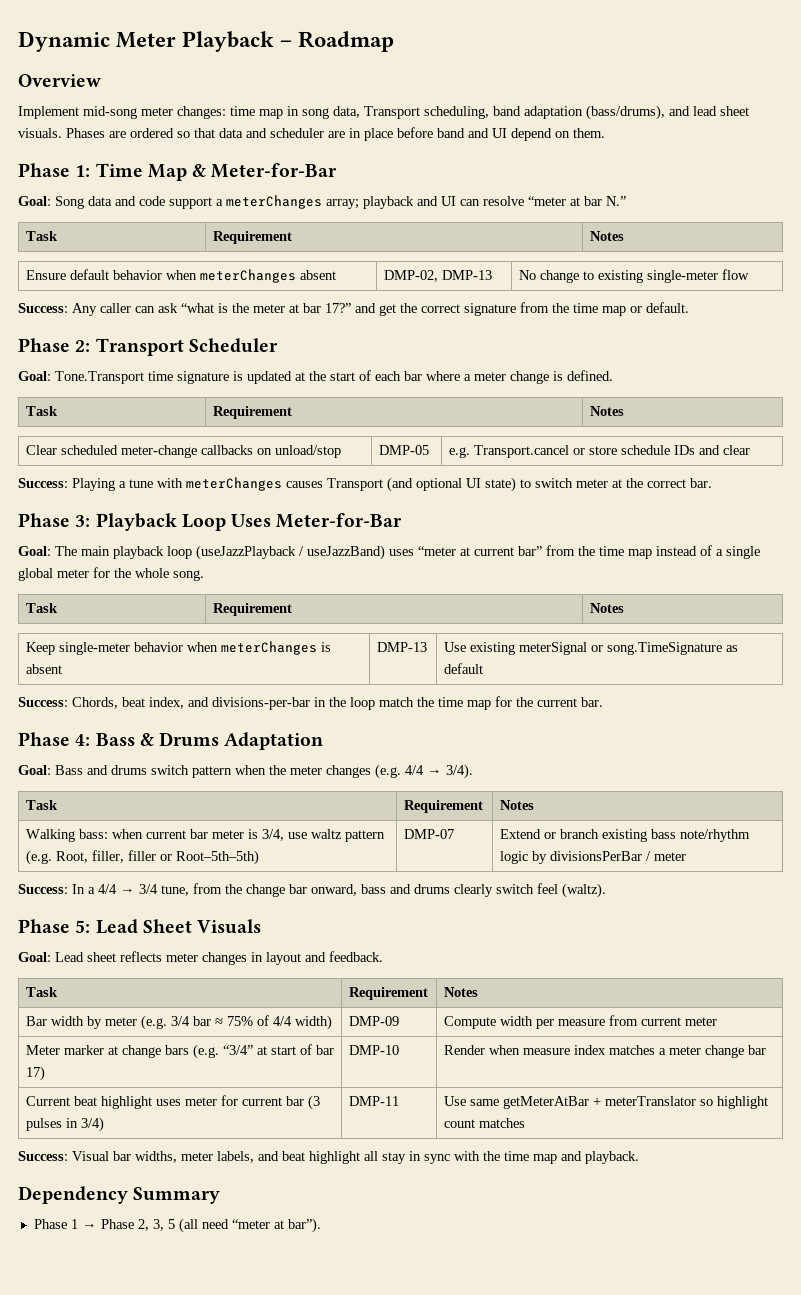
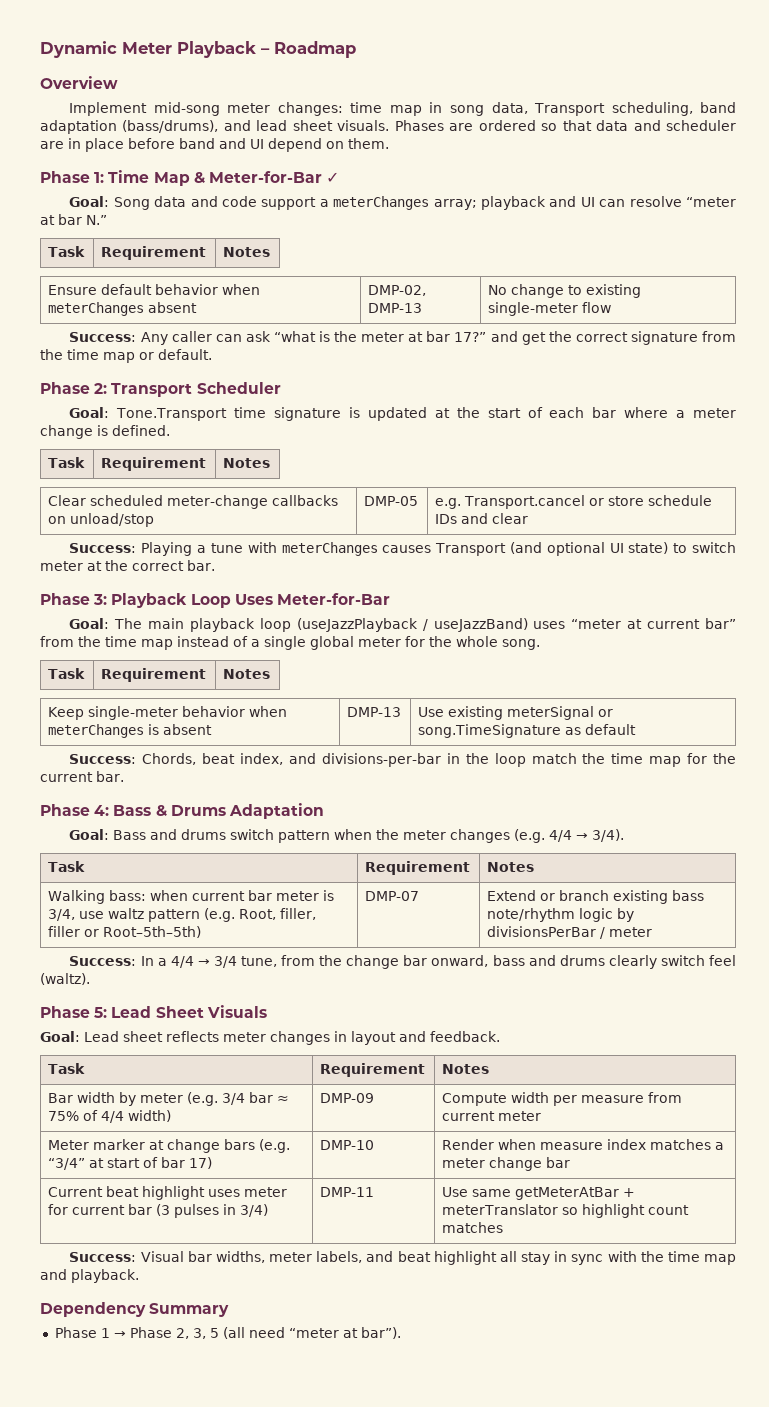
(338, 170) none -> [326,172,340,183] ✓

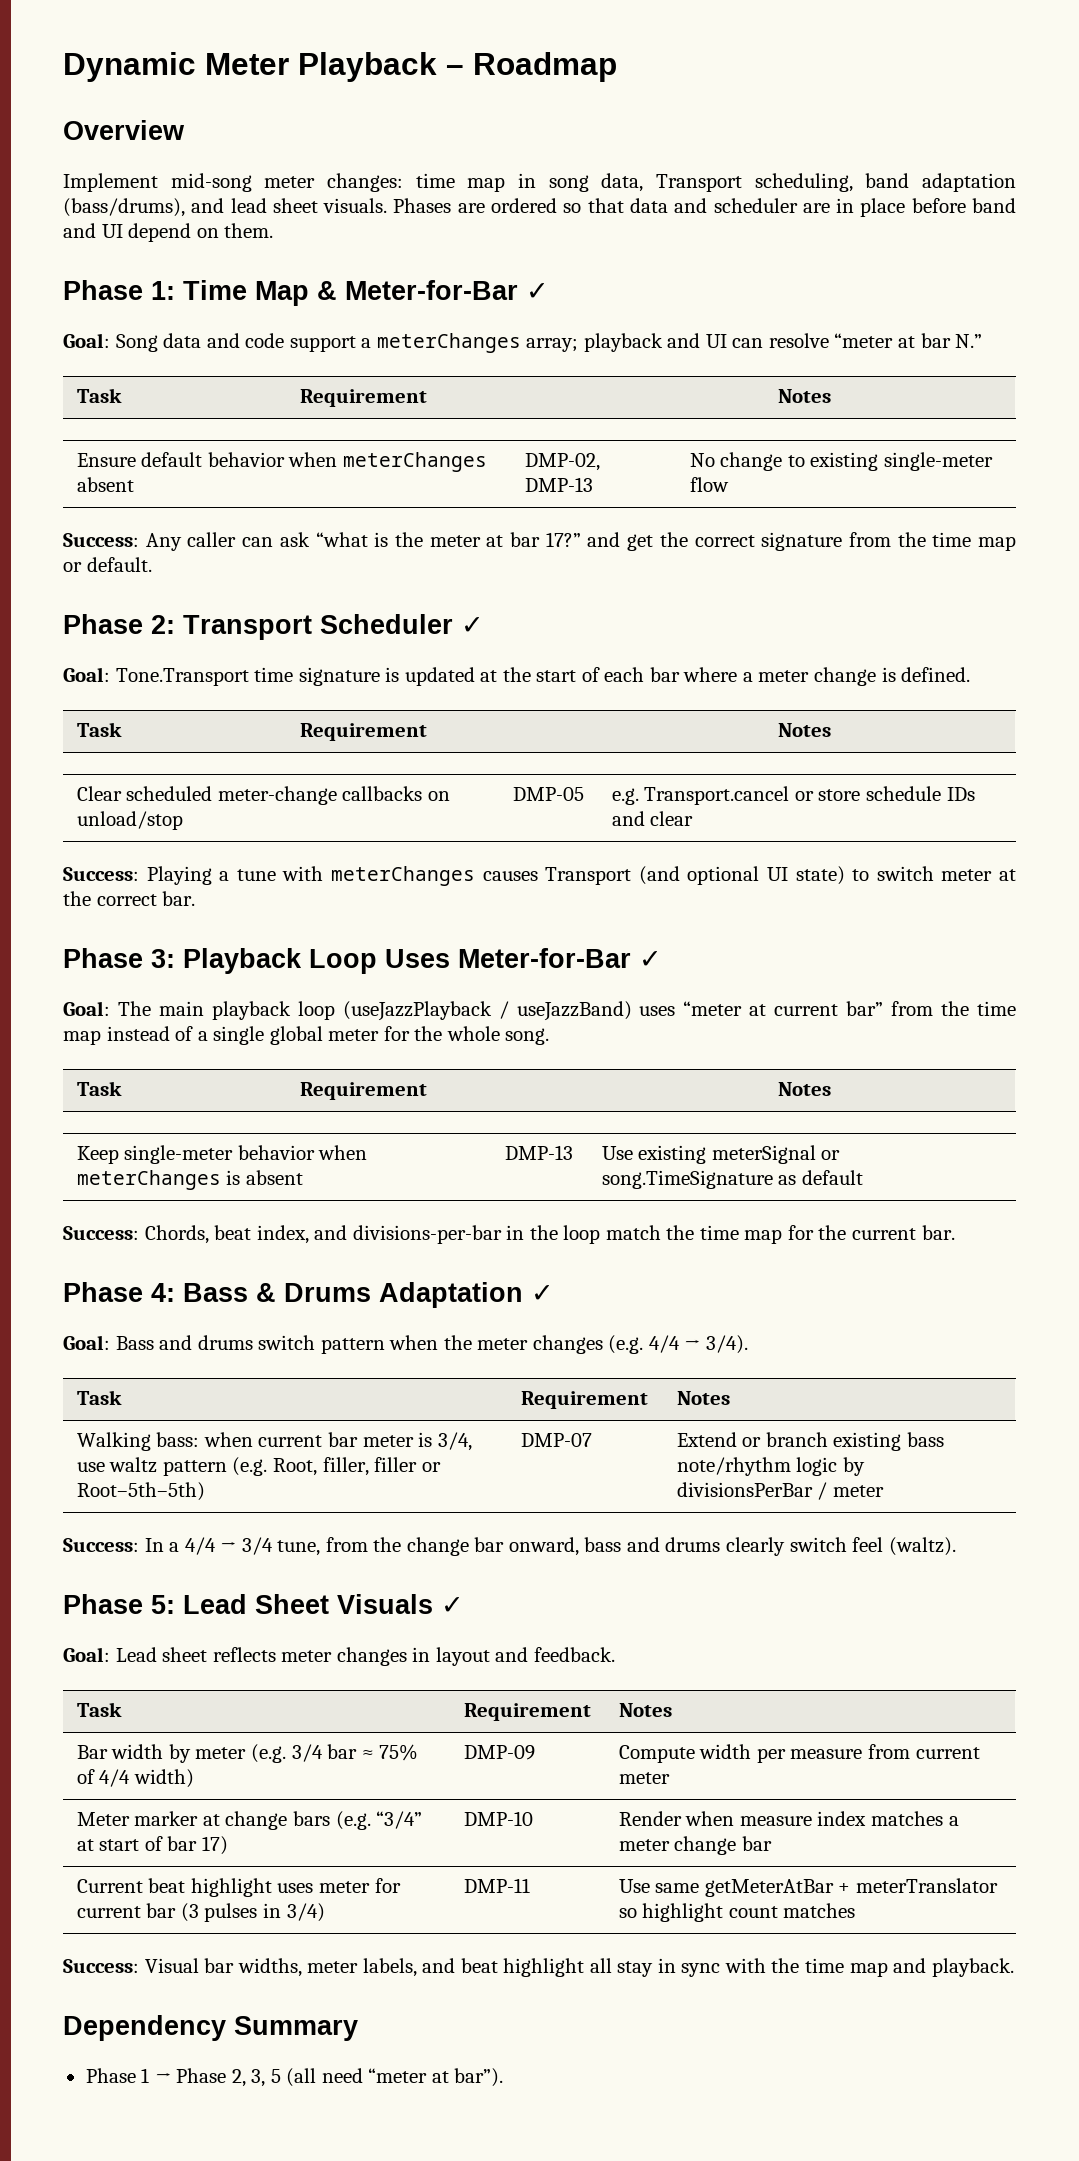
(281, 388) none -> [461,617,484,634] ✓
(390, 599) none -> [639,951,662,968] ✓
(324, 811) none -> [531,1285,554,1302] ✓
(267, 1011) none -> [441,1597,464,1614] ✓

